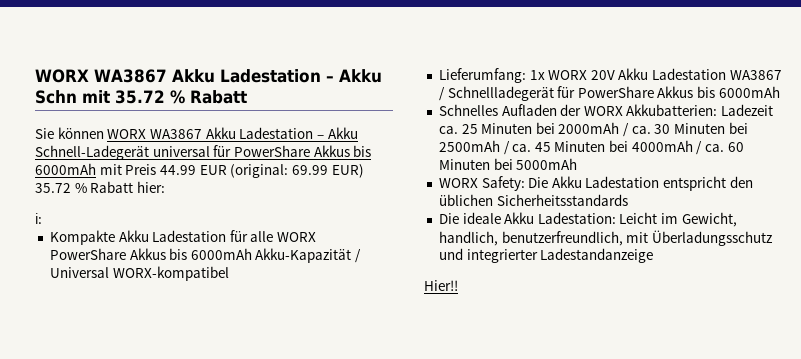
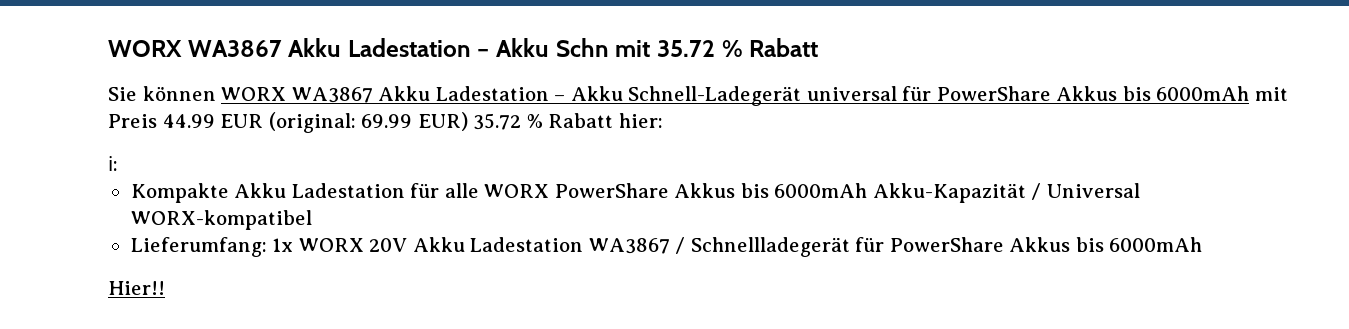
[438,104,774,116] [438,122,748,137] [438,140,744,155] [438,158,578,170] [438,176,753,191] [438,194,628,206] [438,212,737,227] [438,230,773,246] [438,248,654,263] // Schnelles Aufladen der WORX Akkubatterien: Ladezeit ca. 25 Minuten bei 2000mAh / ca. 30 Minuten bei 2500mAh / ca. 45 Minuten bei 4000mAh / ca. 60 Minuten bei 5000mAh // WORX Safety: Die Akku Ladestation entspricht den üblichen Sicherheitsstandards // Die ideale Akku Ladestation: Leicht im Gewicht, handlich, benutzerfreundlich, mit Überladungsschutz und integrierter Ladestandanzeige -> (1203, 244) none

